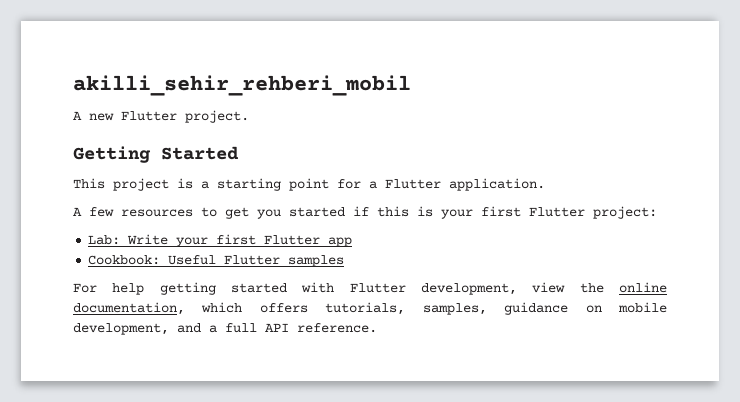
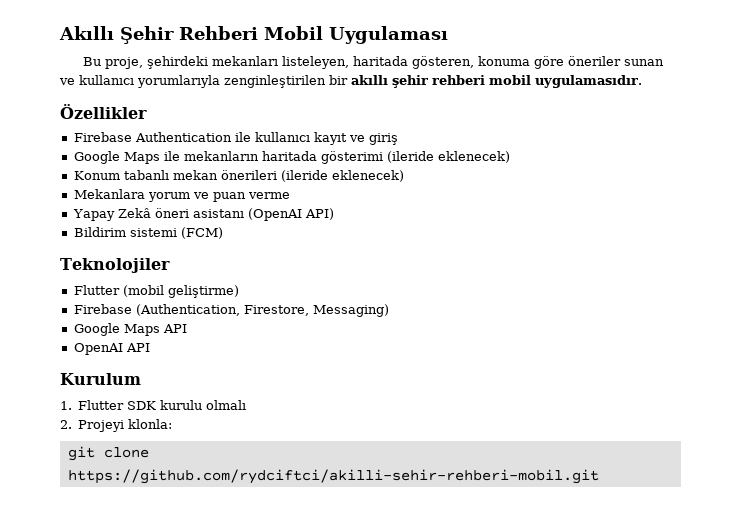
[73,75,411,96] [73,110,249,123] [73,146,239,163] [73,178,545,191] [73,206,657,219] [88,234,353,247] [88,255,345,267] [73,282,667,295] [73,302,668,315] [73,323,377,335] akilli_sehir_rehberi_mobil // A new Flutter project. // Getting Started // This project is a starting point for a Flutter application. // A few resources to get you started if this is your first Flutter project: // Lab: Write your first Flutter app // Cookbook: Useful Flutter samples // For help getting started with Flutter development, view the online documentation, which offers tutorials, samples, guidance on mobile development, and a full API reference. -> [59,26,448,44] [83,56,665,69] [59,75,642,88] [60,104,147,119] [73,132,398,145] [73,151,510,164] [73,170,404,182] [73,189,290,202] [72,208,334,221] [73,227,223,239] [60,258,170,273] [73,285,239,298] [73,304,389,317] [73,323,187,336] [73,343,150,355] [60,373,141,385] [60,400,247,410] [60,419,173,432] [67,446,149,461] [67,469,599,484] Akıllı Şehir Rehberi Mobil Uygulaması // Bu proje, şehirdeki mekanları listeleyen, haritada gösteren, konuma göre öneriler sunan ve kullanıcı yorumlarıyla zenginleştirilen bir akıllı şehir rehberi mobil uygulamasıdır. // Özellikler // Firebase Authentication ile kullanıcı kayıt ve giriş // Google Maps ile mekanların haritada gösterimi (ileride eklenecek) // Konum tabanlı mekan önerileri (ileride eklenecek) // Mekanlara yorum ve puan verme // Yapay Zekâ öneri asistanı (OpenAI API) // Bildirim sistemi (FCM) // Teknolojiler // Flutter (mobil geliştirme) // Firebase (Authentication, Firestore, Messaging) // Google Maps API // OpenAI API // Kurulum // 1. Flutter SDK kurulu olmalı // 2. Projeyi klonla: // git clone https://github.com/rydciftci/akilli-sehir-rehberi-mobil.git

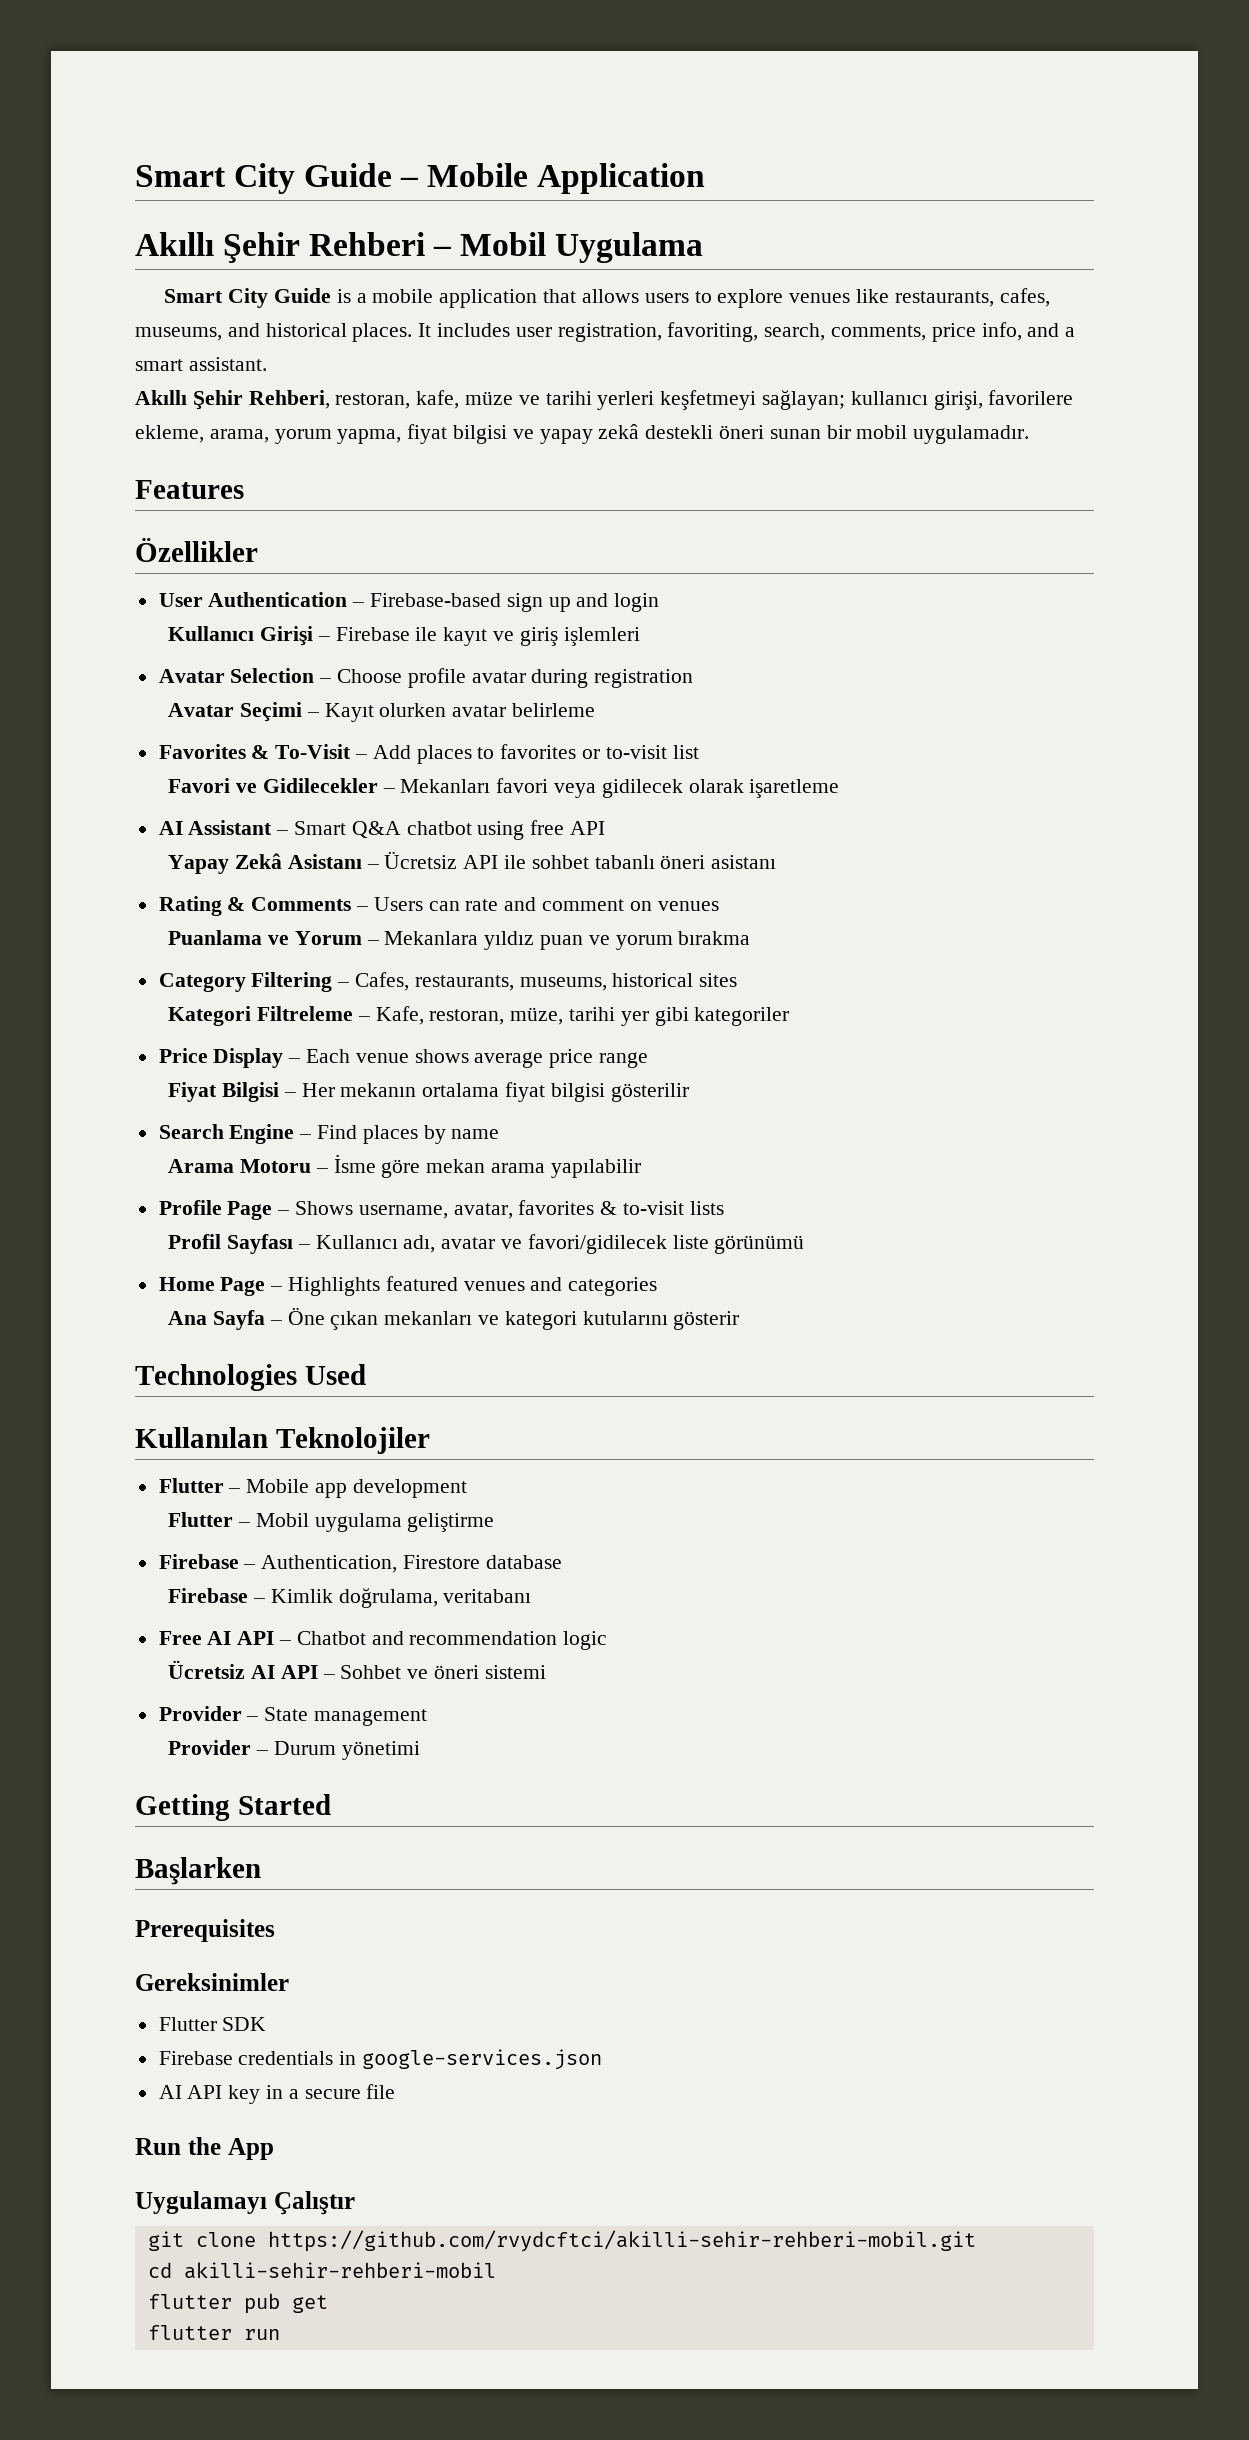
[59,26,448,44] [83,56,665,69] [59,75,642,88] [60,104,147,119] [73,132,398,145] [73,151,510,164] [73,170,404,182] [73,189,290,202] [72,208,334,221] [73,227,223,239] [60,258,170,273] [73,285,239,298] [73,304,389,317] [73,323,187,336] [73,343,150,355] [60,373,141,385] [60,400,247,410] [60,419,173,432] [67,446,149,461] [67,469,599,484] Akıllı Şehir Rehberi Mobil Uygulaması // Bu proje, şehirdeki mekanları listeleyen, haritada gösteren, konuma göre öneriler sunan ve kullanıcı yorumlarıyla zenginleştirilen bir akıllı şehir rehberi mobil uygulamasıdır. // Özellikler // Firebase Authentication ile kullanıcı kayıt ve giriş // Google Maps ile mekanların haritada gösterimi (ileride eklenecek) // Konum tabanlı mekan önerileri (ileride eklenecek) // Mekanlara yorum ve puan verme // Yapay Zekâ öneri asistanı (OpenAI API) // Bildirim sistemi (FCM) // Teknolojiler // Flutter (mobil geliştirme) // Firebase (Authentication, Firestore, Messaging) // Google Maps API // OpenAI API // Kurulum // 1. Flutter SDK kurulu olmalı // 2. Projeyi klonla: // git clone https://github.com/rydciftci/akilli-sehir-rehberi-mobil.git -> [135,163,706,194] [135,232,704,263] [164,288,1050,308] [135,322,1076,342] [135,357,267,371] [135,390,1074,410] [135,424,1030,444] [135,480,244,499] [135,538,258,562] [158,592,660,612] [168,626,640,646] [158,668,694,688] [168,702,595,722] [158,744,699,764] [168,778,840,798] [158,820,606,840] [168,851,777,874] [158,896,719,916] [168,930,751,950] [158,972,738,992] [168,1006,790,1026] [158,1048,649,1068] [168,1082,689,1102] [158,1124,500,1144] [168,1154,641,1178] [158,1200,724,1220] [168,1234,805,1254] [158,1276,658,1296] [168,1307,740,1330] [135,1364,366,1391] [135,1427,430,1454] [158,1478,467,1498] [168,1512,495,1532] [158,1554,562,1573] [168,1588,532,1608] [158,1631,608,1650] [168,1660,546,1679] [158,1706,428,1726] [168,1740,420,1760] [135,1794,331,1821] [135,1857,261,1885] [135,1919,275,1942] [135,1973,289,1991] [158,2017,267,2031] [158,2049,603,2070] [158,2084,396,2104] [135,2137,274,2160] [135,2191,355,2215] [147,2230,976,2252] [147,2262,496,2279] [147,2293,328,2314] [147,2325,280,2340] Smart City Guide – Mobile Application // Akıllı Şehir Rehberi – Mobil Uygulama // Smart City Guide is a mobile application that allows users to explore venues like restaurants, cafes, museums, and historical places. It includes user registration, favoriting, search, comments, price info, and a smart assistant. // Akıllı Şehir Rehberi, restoran, kafe, müze ve tarihi yerleri keşfetmeyi sağlayan; kullanıcı girişi, favorilere ekleme, arama, yorum yapma, fiyat bilgisi ve yapay zekâ destekli öneri sunan bir mobil uygulamadır. // Features // Özellikler // User Authentication – Firebase-based sign up and login // Kullanıcı Girişi – Firebase ile kayıt ve giriş işlemleri // Avatar Selection – Choose profile avatar during registration // Avatar Seçimi – Kayıt olurken avatar belirleme // Favorites & To-Visit – Add places to favorites or to-visit list // Favori ve Gidilecekler – Mekanları favori veya gidilecek olarak işaretleme // AI Assistant – Smart Q&A chatbot using free API // Yapay Zekâ Asistanı – Ücretsiz API ile sohbet tabanlı öneri asistanı // Rating & Comments – Users can rate and comment on venues // Puanlama ve Yorum – Mekanlara yıldız puan ve yorum bırakma // Category Filtering – Cafes, restaurants, museums, historical sites // Kategori Filtreleme – Kafe, restoran, müze, tarihi yer gibi kategoriler // Price Display – Each venue shows average price range // Fiyat Bilgisi – Her mekanın ortalama fiyat bilgisi gösterilir // Search Engine – Find places by name // Arama Motoru – İsme göre mekan arama yapılabilir // Profile Page – Shows username, avatar, favorites & to-visit lists // Profil Sayfası – Kullanıcı adı, avatar ve favori/gidilecek liste görünümü // Home Page – Highlights featured venues and categories // Ana Sayfa – Öne çıkan mekanları ve kategori kutularını gösterir // Technologies Used // Kullanılan Teknolojiler // Flutter – Mobile app development // Flutter – Mobil uygulama geliştirme // Firebase – Authentication, Firestore database // Firebase – Kimlik doğrulama, veritabanı // Free AI API – Chatbot and recommendation logic // Ücretsiz AI API – Sohbet ve öneri sistemi // Provider – State management // Provider – Durum yönetimi // Getting Started // Başlarken // Prerequisites // Gereksinimler // Flutter SDK // Firebase credentials in google-services.json // AI API key in a secure file // Run the App // Uygulamayı Çalıştır // git clone https://github.com/rvydcftci/akilli-sehir-rehberi-mobil.git // cd akilli-sehir-rehberi-mobil // flutter pub get // flutter run

